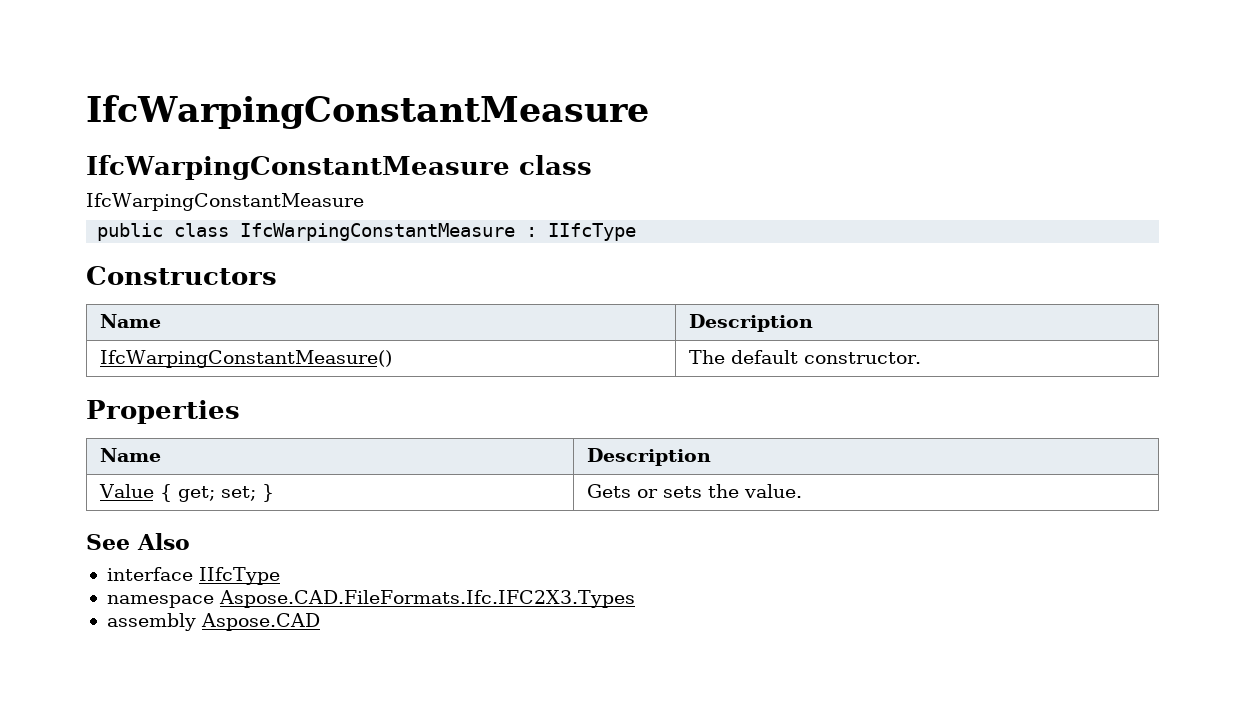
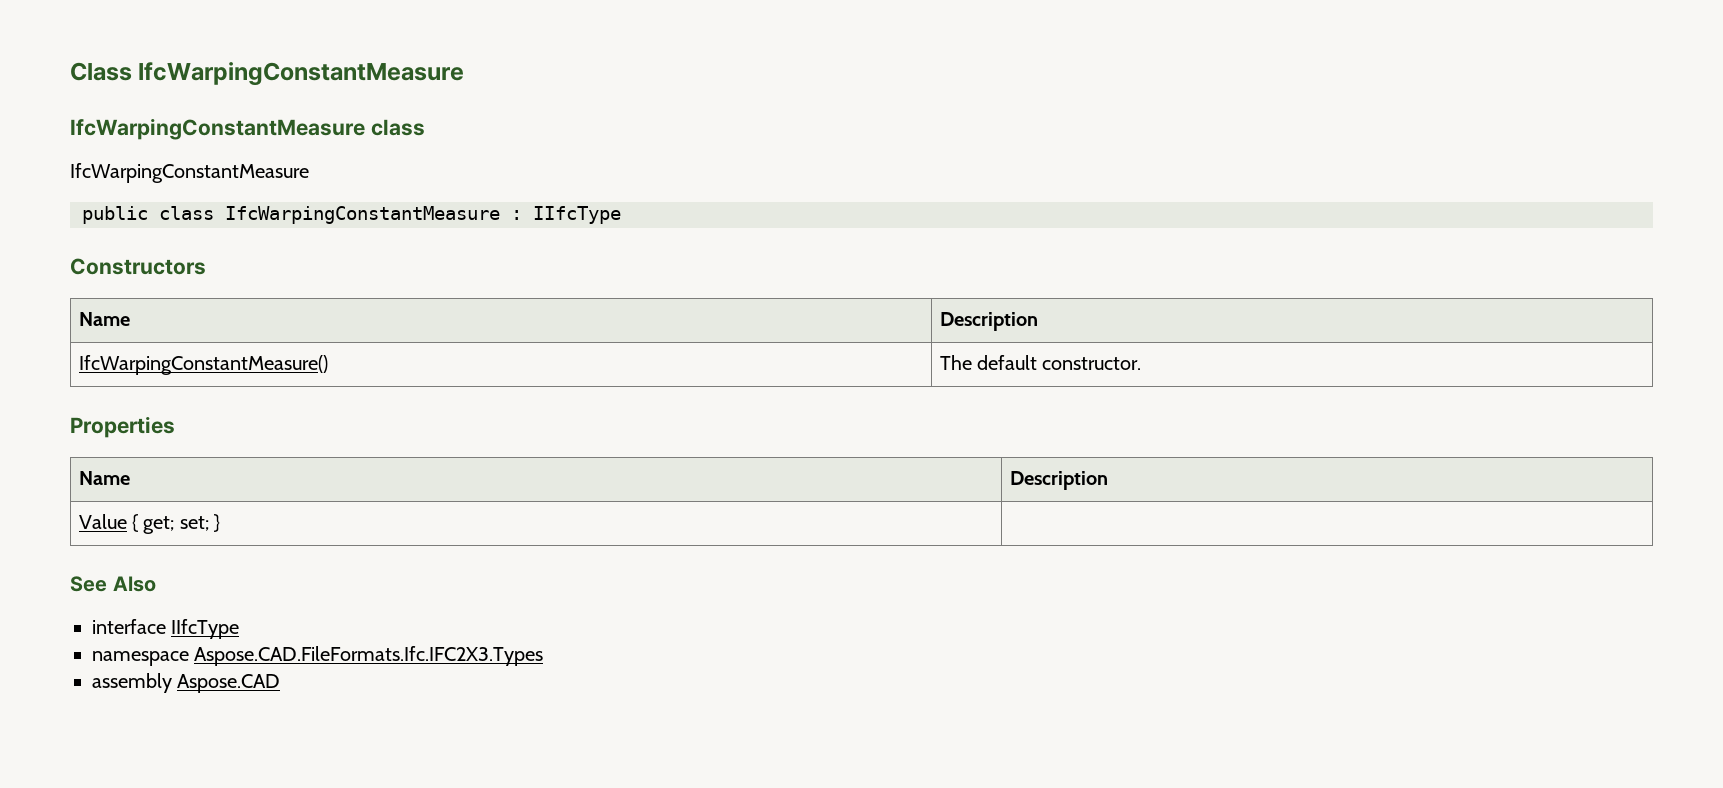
(86, 112) none -> [70,62,132,81] Class
[586,484,802,498] Gets or sets the value. -> (221, 523) none

